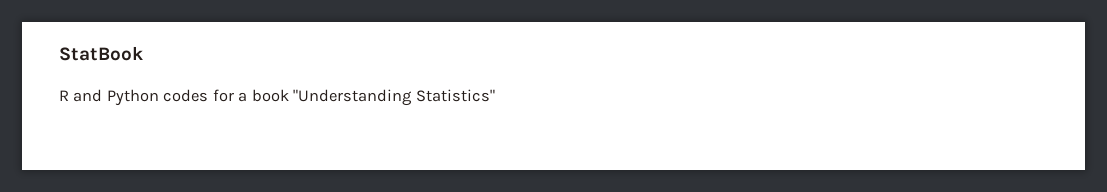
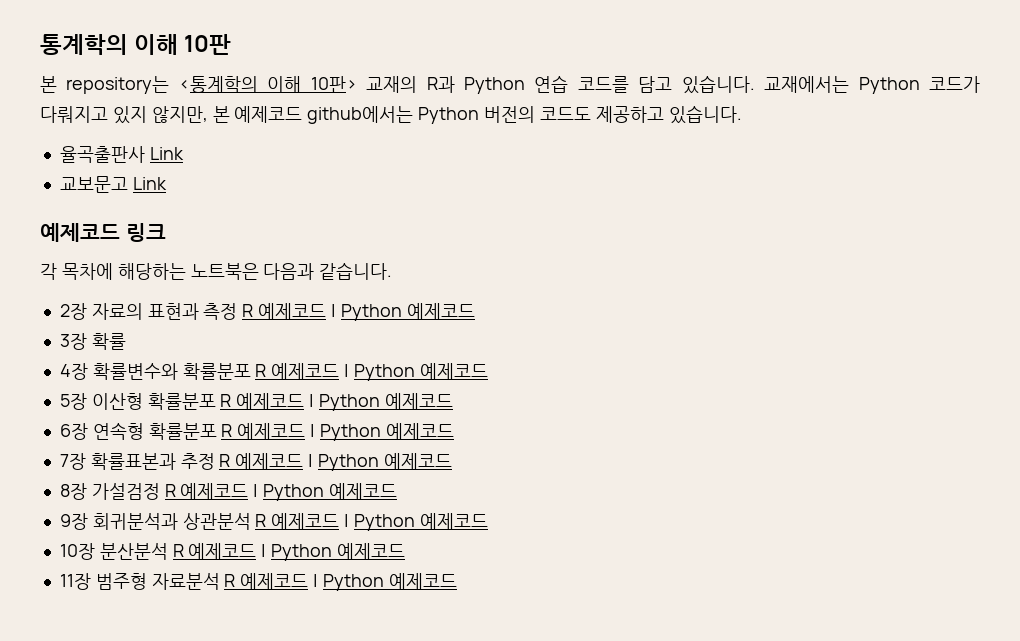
[59,46,143,61] [59,89,495,106] StatBook // R and Python codes for a book "Understanding Statistics" -> [40,34,232,55] [40,75,981,94] [40,105,742,124] [59,146,184,163] [59,176,167,193] [40,223,166,242] [40,262,393,280] [59,303,475,321] [59,333,126,350] [59,363,488,381] [59,393,453,411] [59,422,454,441] [59,453,452,471] [59,483,397,501] [59,513,488,531] [59,543,405,561] [59,573,457,591] 통계학의 이해 10판 // 본 repository는 <통계학의 이해 10판> 교재의 R과 Python 연습 코드를 담고 있습니다. 교재에서는 Python 코드가 다뤄지고 있지 않지만, 본 예제코드 github에서는 Python 버전의 코드도 제공하고 있습니다. // 율곡출판사 Link // 교보문고 Link // 예제코드 링크 // 각 목차에 해당하는 노트북은 다음과 같습니다. // 2장 자료의 표현과 측정 R 예제코드 | Python 예제코드 // 3장 확률 // 4장 확률변수와 확률분포 R 예제코드 | Python 예제코드 // 5장 이산형 확률분포 R 예제코드 | Python 예제코드 // 6장 연속형 확률분포 R 예제코드 | Python 예제코드 // 7장 확률표본과 추정 R 예제코드 | Python 예제코드 // 8장 가설검정 R 예제코드 | Python 예제코드 // 9장 회귀분석과 상관분석 R 예제코드 | Python 예제코드 // 10장 분산분석 R 예제코드 | Python 예제코드 // 11장 범주형 자료분석 R 예제코드 | Python 예제코드

